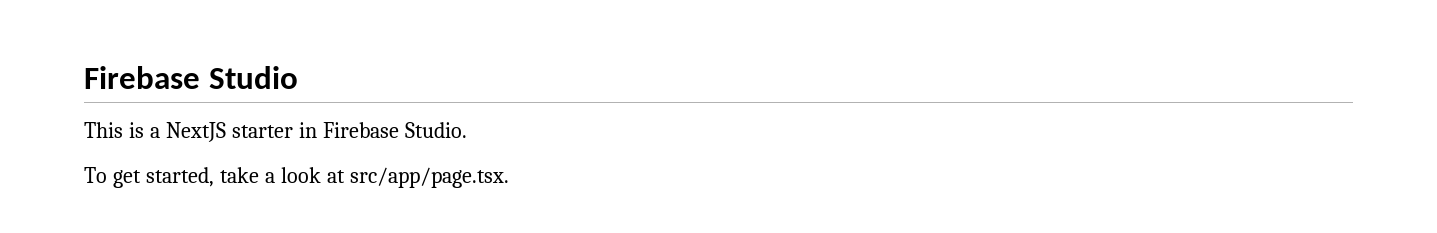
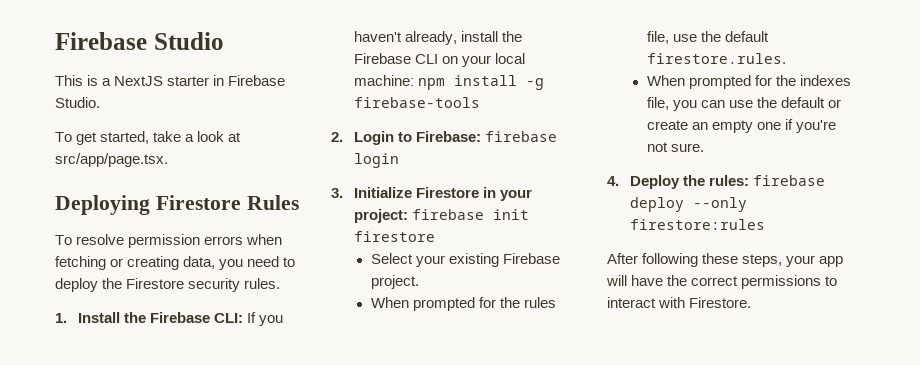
(509, 177) none -> [55,195,299,215] [55,234,283,248] [55,256,296,270] [55,278,281,292] [55,312,284,326] [354,31,523,45] [354,53,526,67] [354,75,545,90] [354,97,481,108] [331,131,558,145] [354,153,400,168] [331,187,533,201] [354,209,530,223] [354,231,436,242] [370,253,560,267] [370,275,419,289] [370,297,556,311] [646,31,769,44] [646,53,786,64] [646,75,851,89] [646,97,842,111] [646,119,836,133] [646,142,704,152] [607,175,826,189] [630,197,748,212] [630,219,766,230] [607,253,844,267] [606,275,838,289] [607,297,752,308] // Deploying Firestore Rules // To resolve permission errors when fetching or creating data, you need to deploy the Firestore security rules. // 1. Install the Firebase CLI: If you haven't already, install the Firebase CLI on your local machine: npm install -g firebase-tools // 2. Login to Firebase: firebase login // 3. Initialize Firestore in your project: firebase init firestore // Select your existing Firebase project. // When prompted for the rules file, use the default firestore.rules. // When prompted for the indexes file, you can use the default or create an empty one if you're not sure. // 4. Deploy the rules: firebase deploy --only firestore:rules // After following these steps, your app will have the correct permissions to interact with Firestore.

